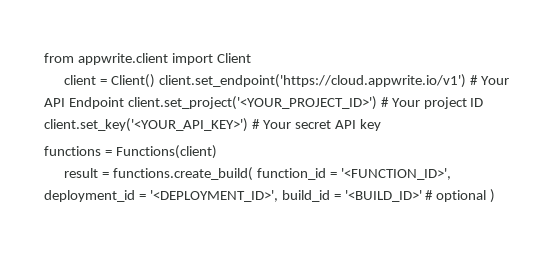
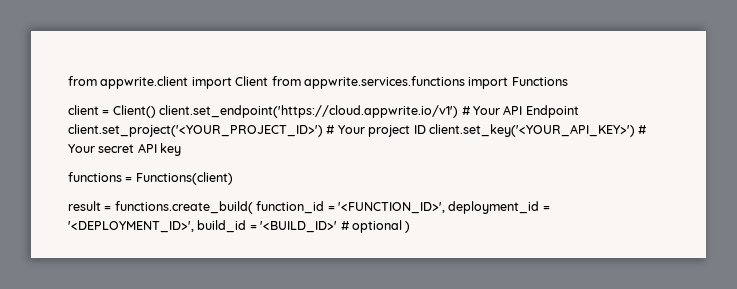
(251, 58) none -> [271,76,568,89] from appwrite.services.functions import Functions

